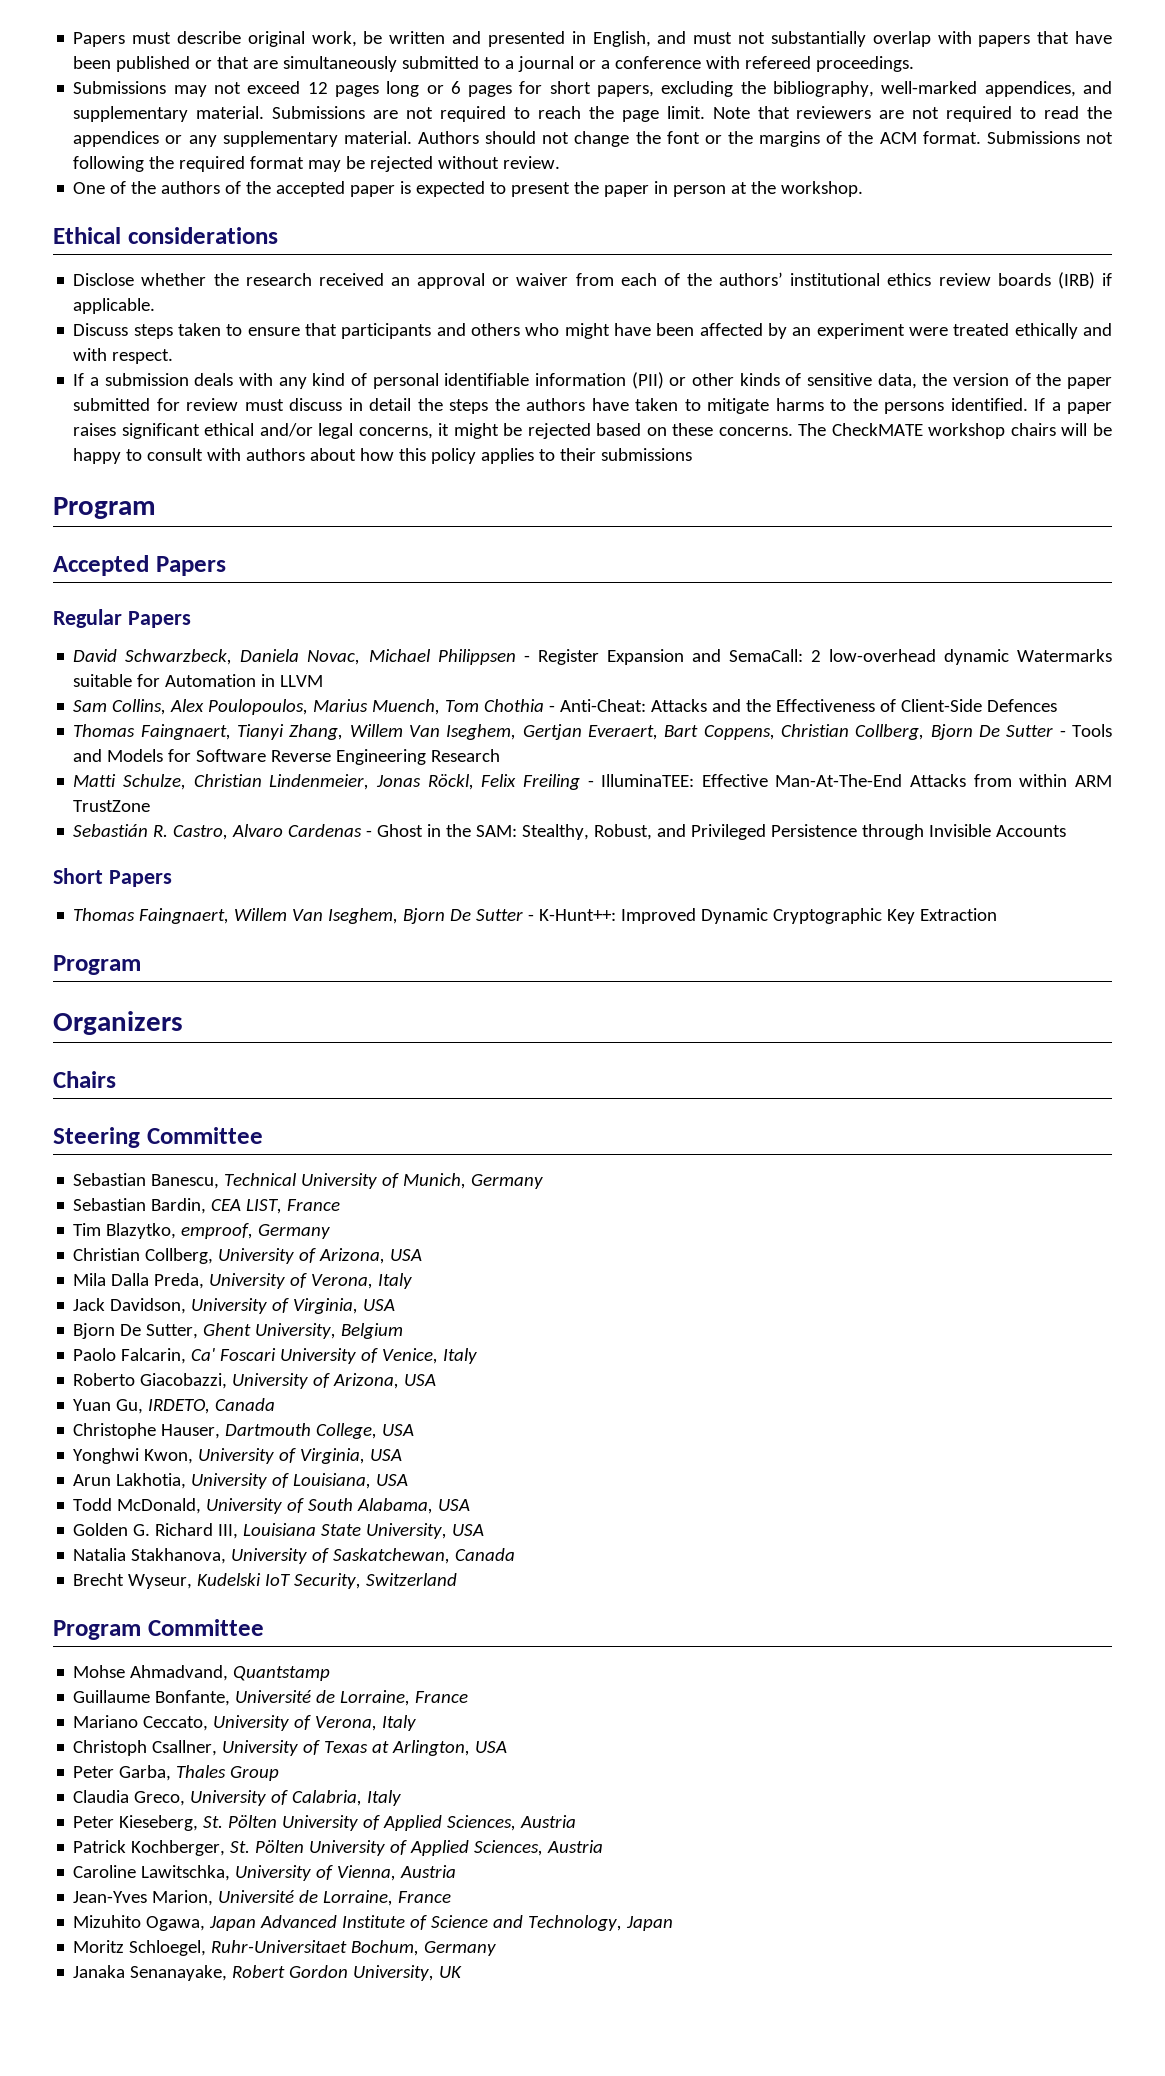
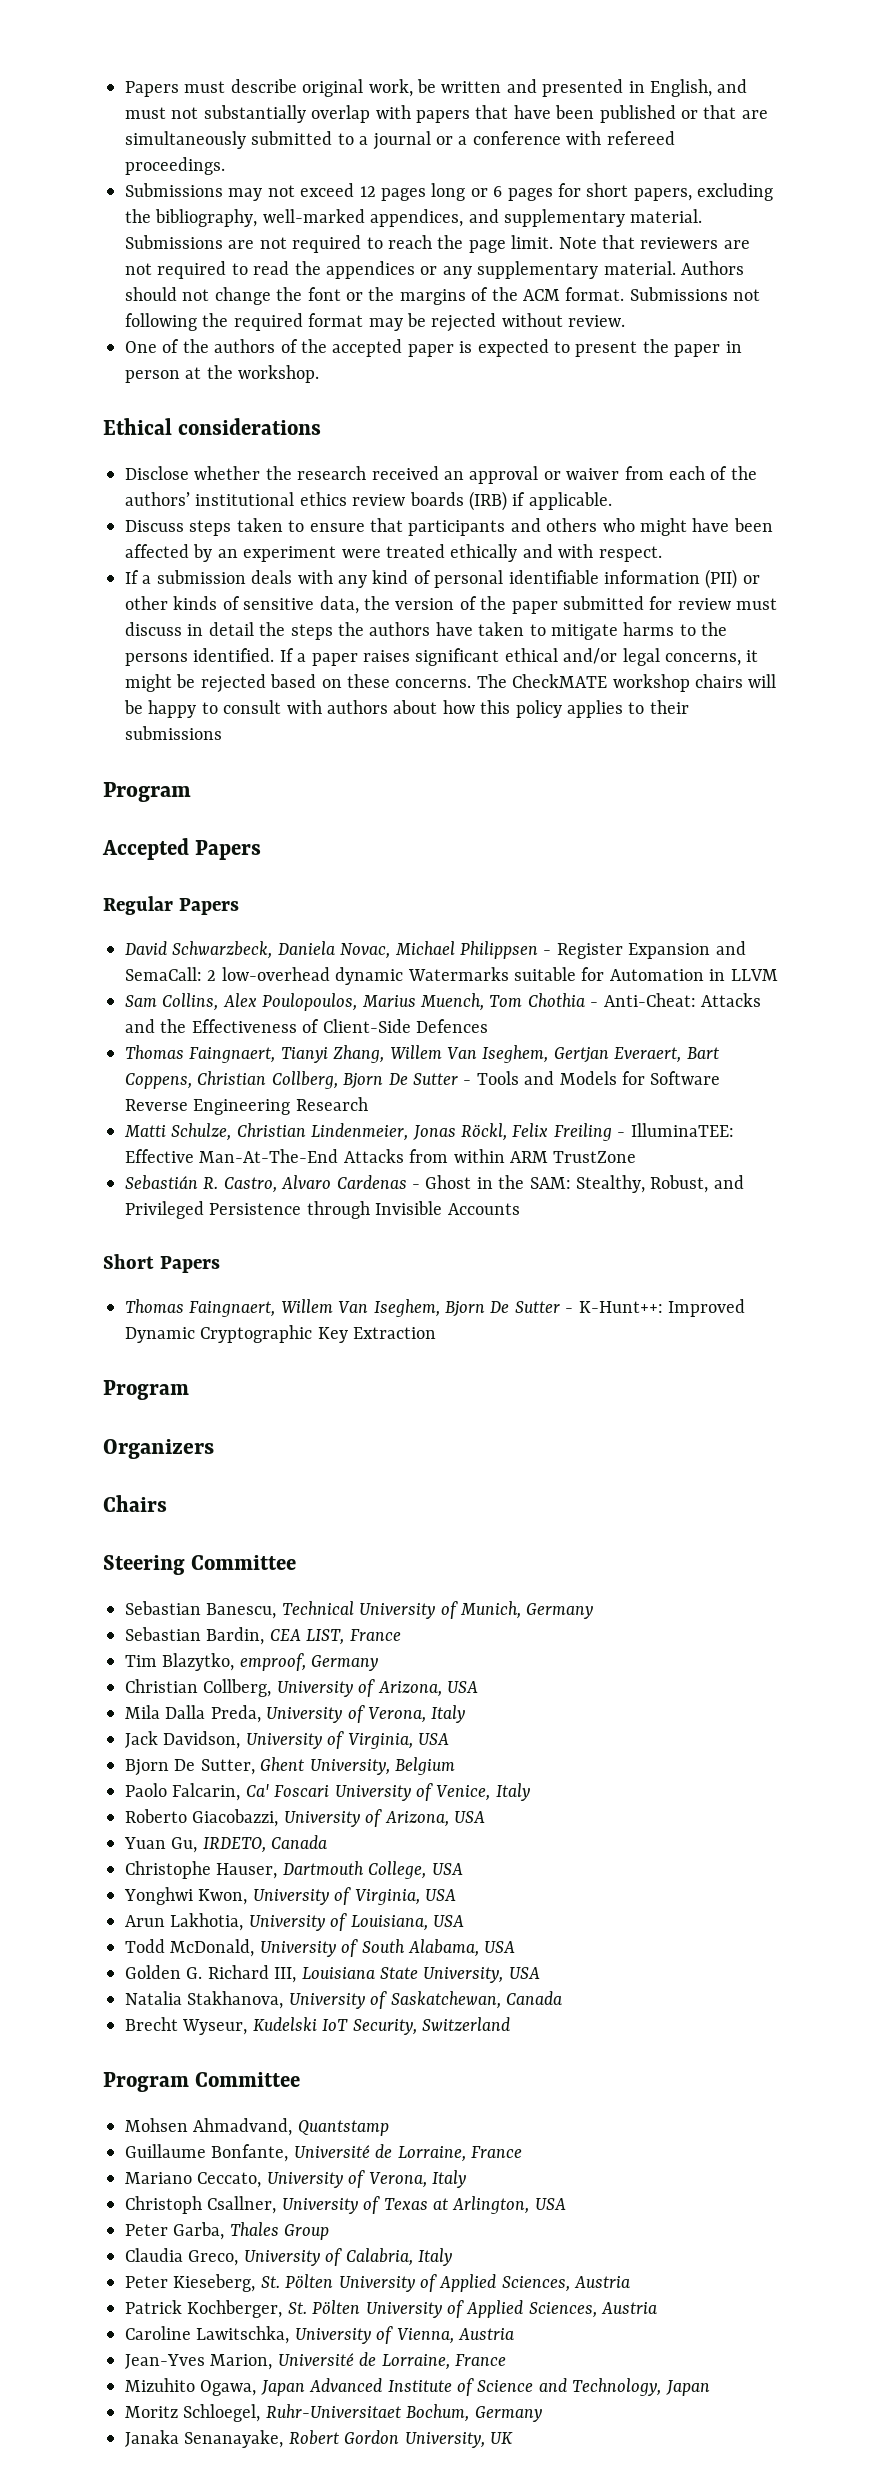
[73,1665,126,1678] Mohse -> [125,2118,188,2132] Mohsen

